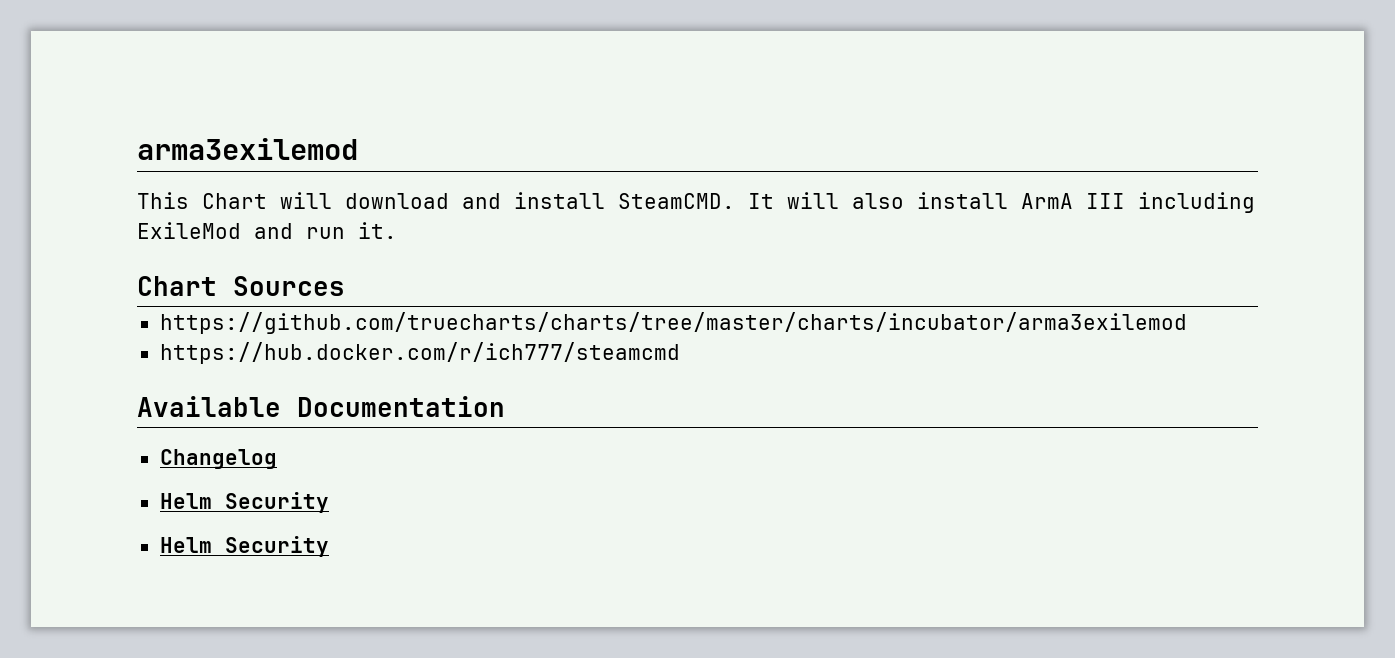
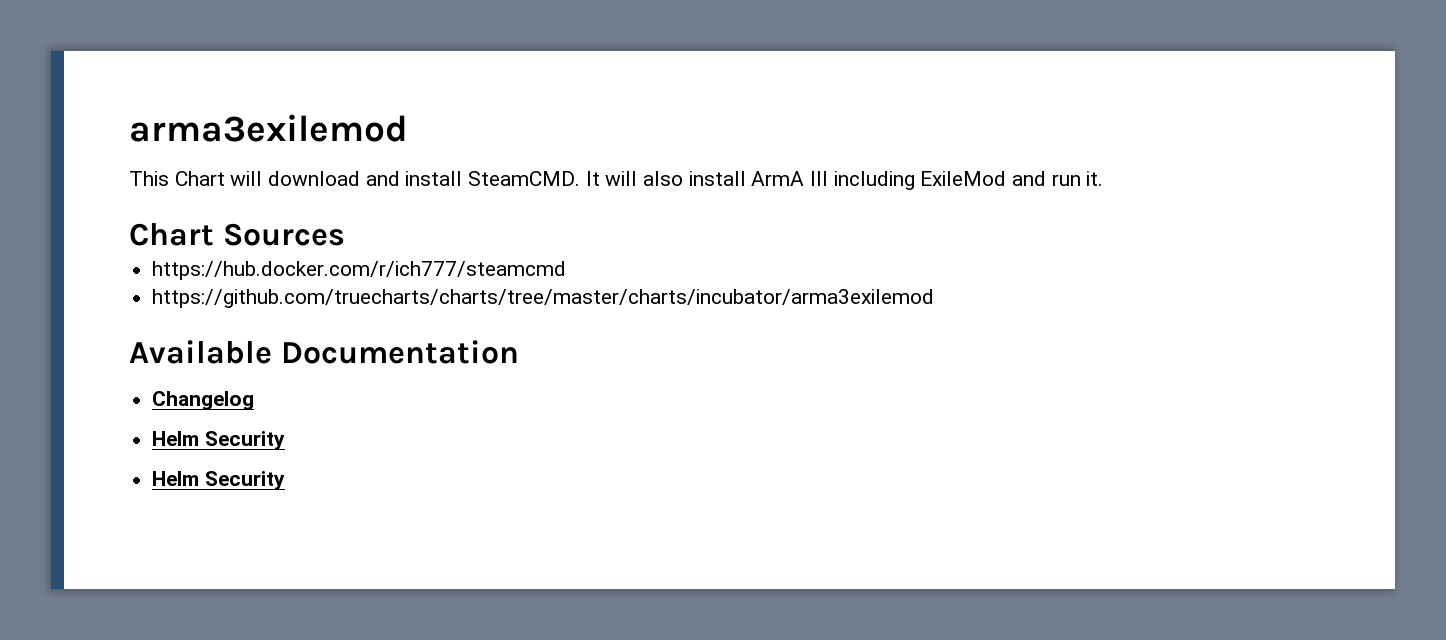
(345, 286) none -> [152,261,567,280] // https://hub.docker.com/r/ich777/steamcmd
[159,342,680,364] // https://hub.docker.com/r/ich777/steamcmd -> (935, 298) none

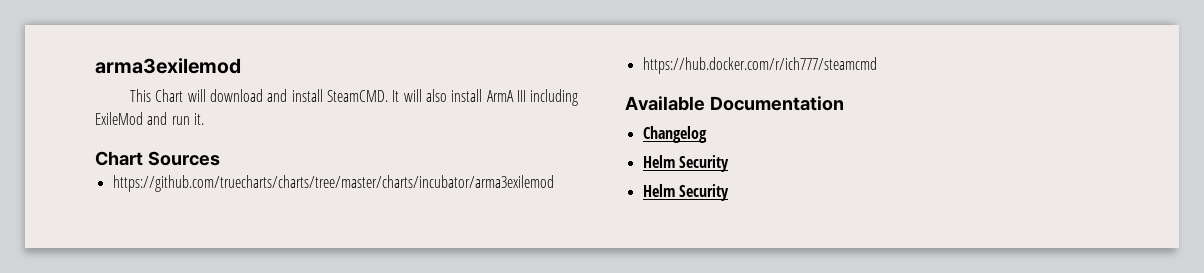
(345, 234) none -> [112,175,554,192] // https://github.com/truecharts/charts/tree/master/charts/incubator/arma3exilemod
[152,289,935,308] // https://github.com/truecharts/charts/tree/master/charts/incubator/arma3exilemod -> (877, 65) none

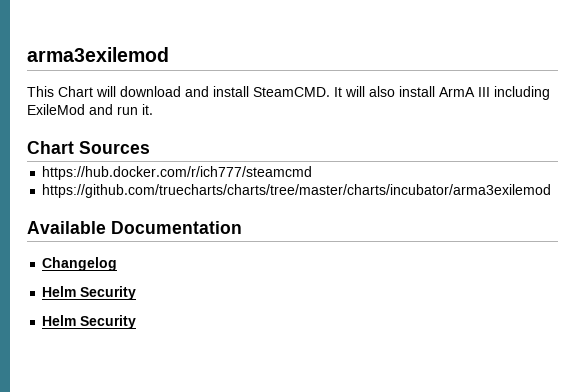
(220, 158) none -> [42,166,313,180] // https://hub.docker.com/r/ich777/steamcmd
[642,57,877,74] // https://hub.docker.com/r/ich777/steamcmd -> (552, 191) none

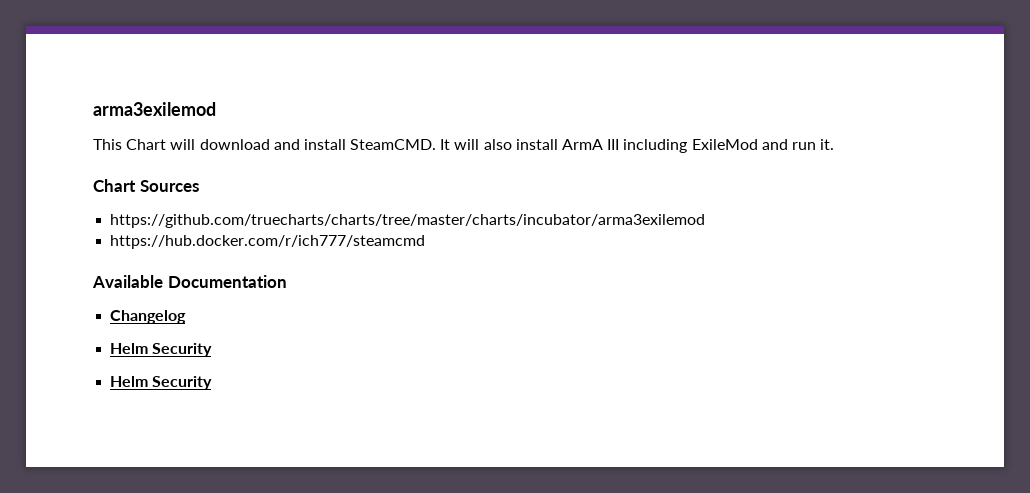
(150, 147) none -> [110,214,706,228] // https://github.com/truecharts/charts/tree/master/charts/incubator/arma3exilemod
[42,184,552,198] // https://github.com/truecharts/charts/tree/master/charts/incubator/arma3exilemod -> (426, 242) none

